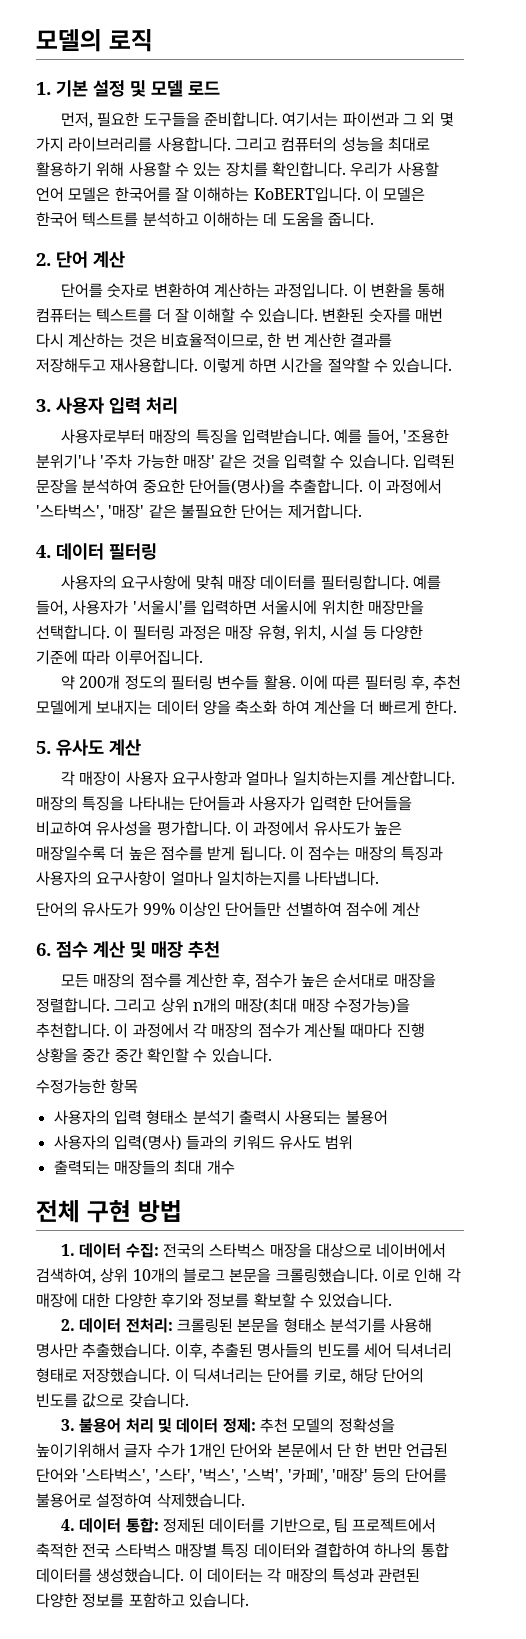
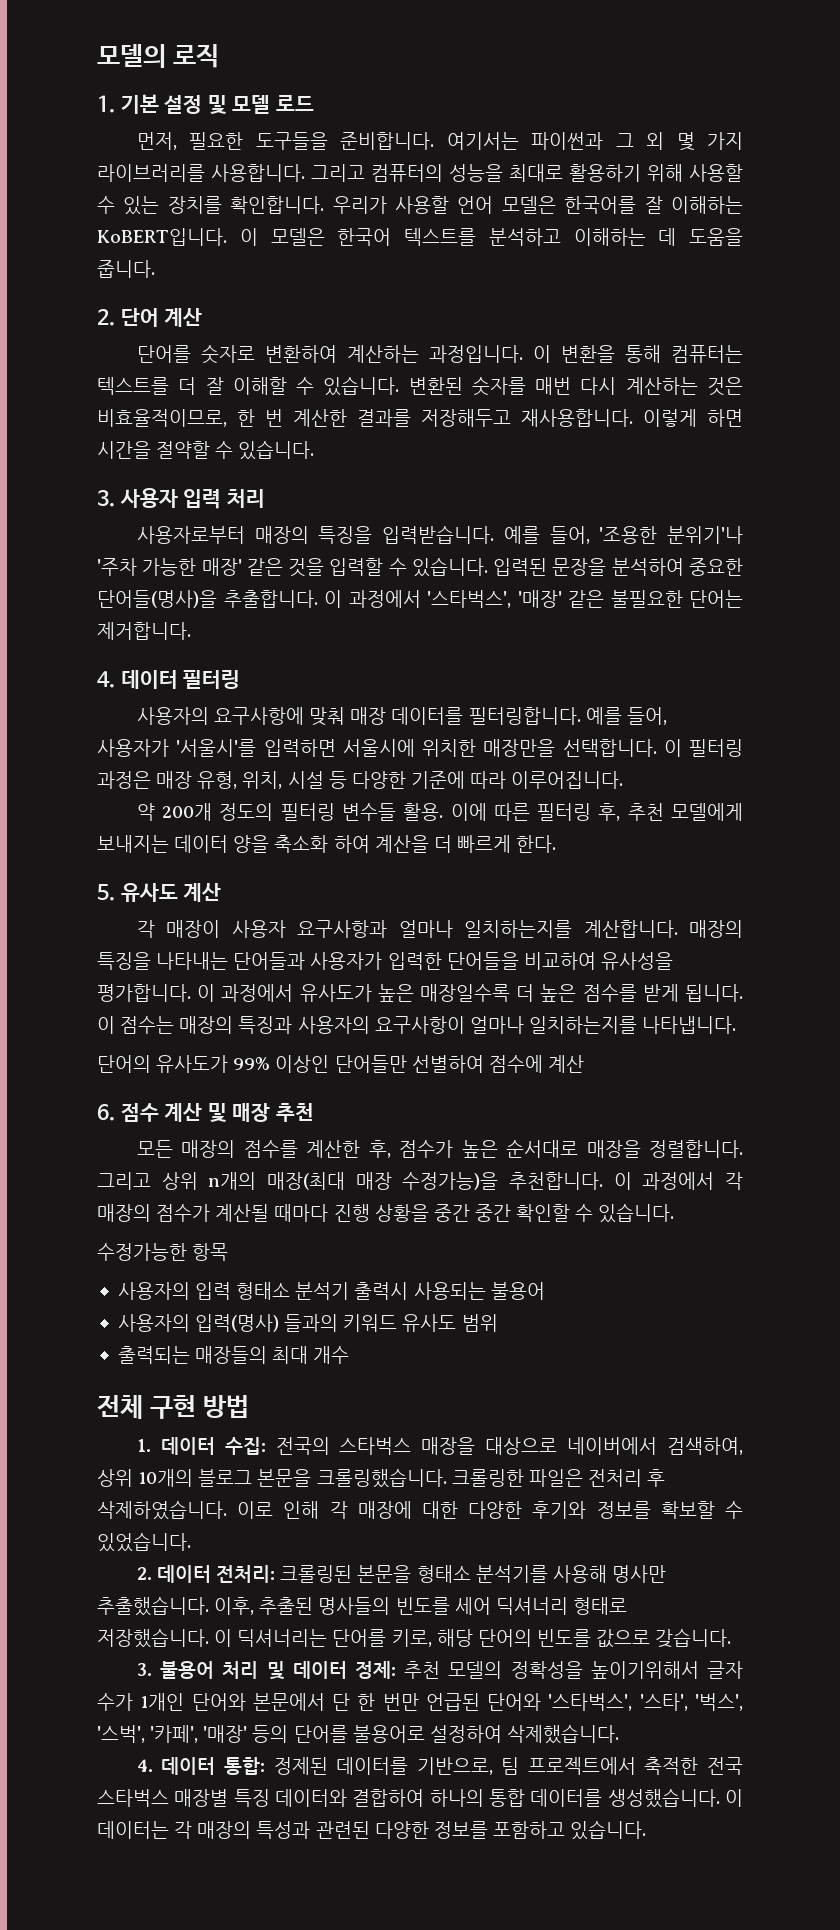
(378, 1275) none -> [451,1469,666,1487] [97,1500,227,1520] 크롤링한 파일은 전처리 후 삭제하였습니다.

